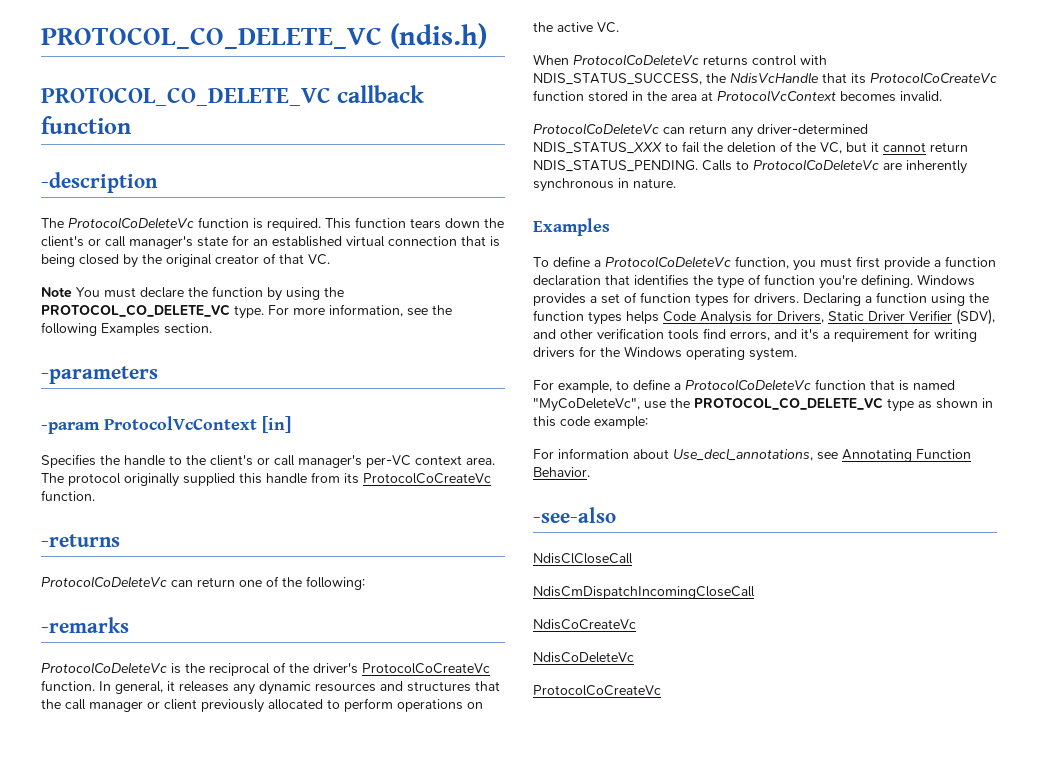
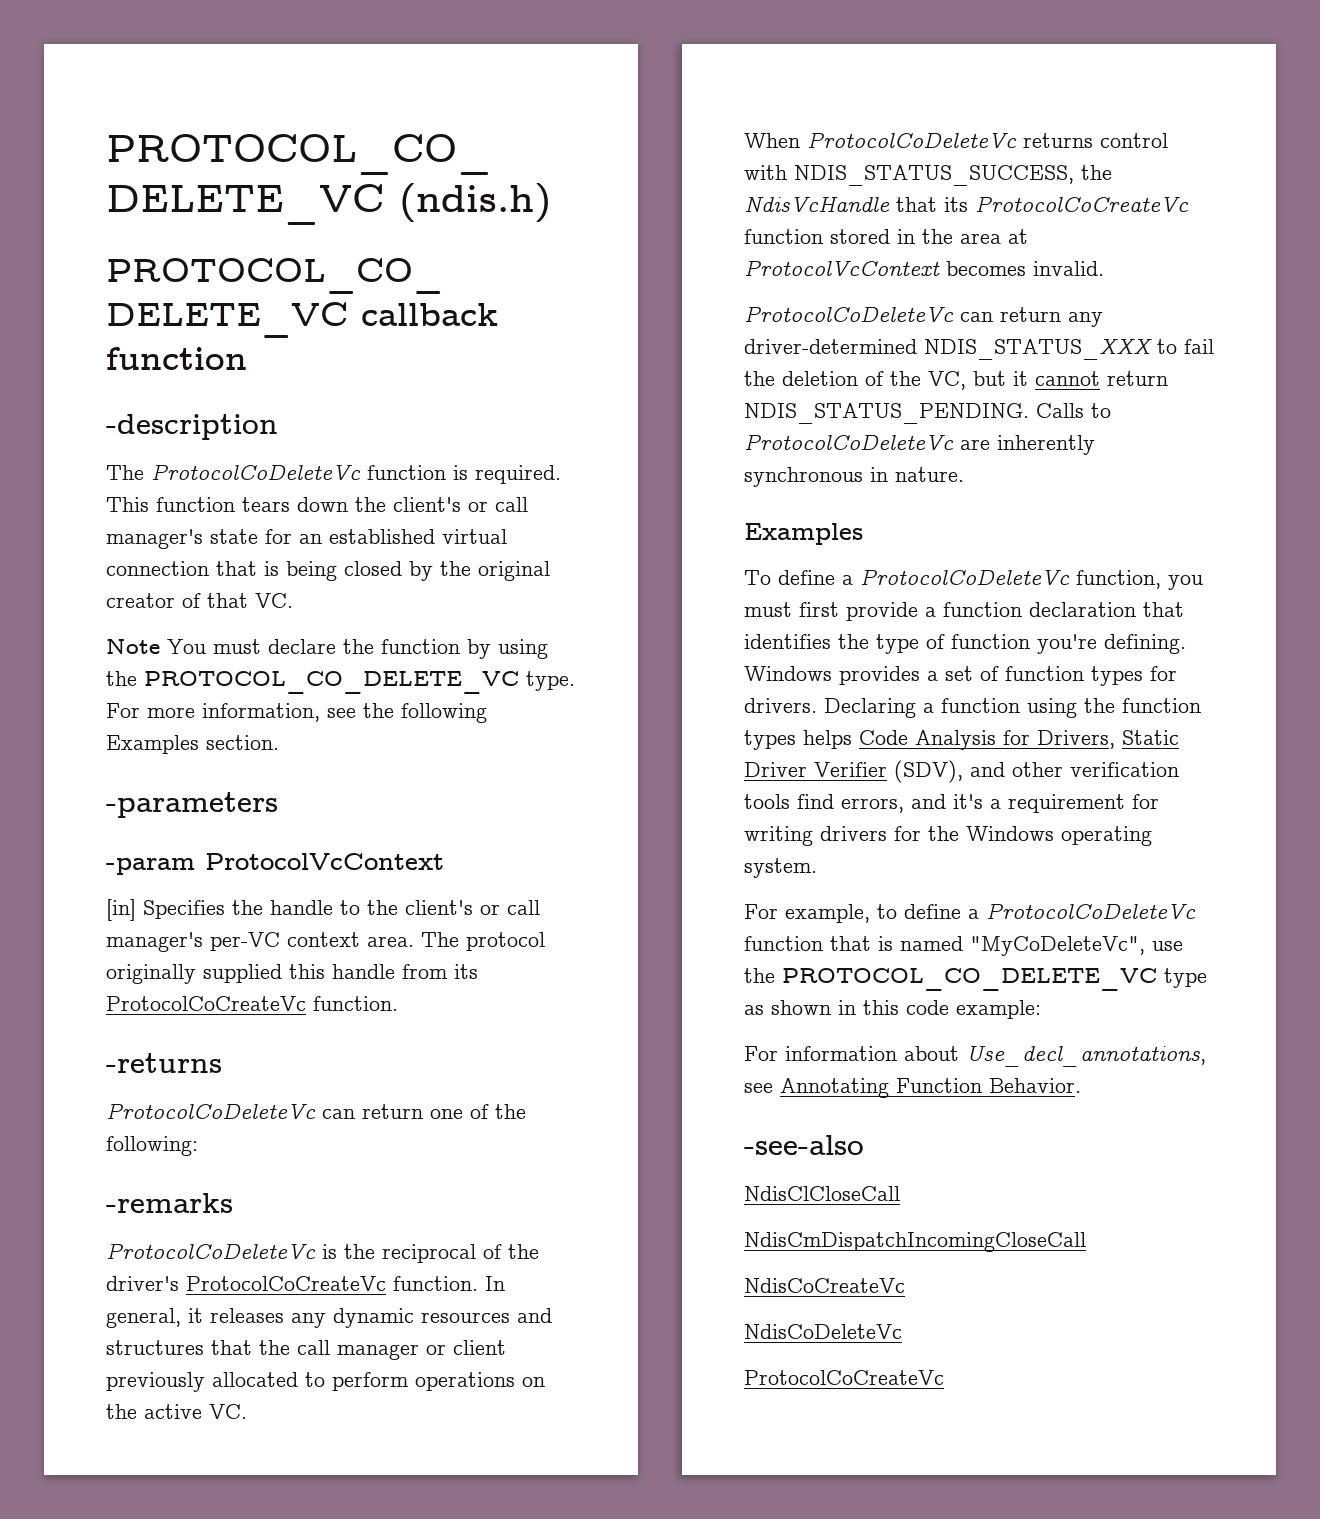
(257, 423) none -> (444, 861) //
(291, 424) // -> (136, 910) none

